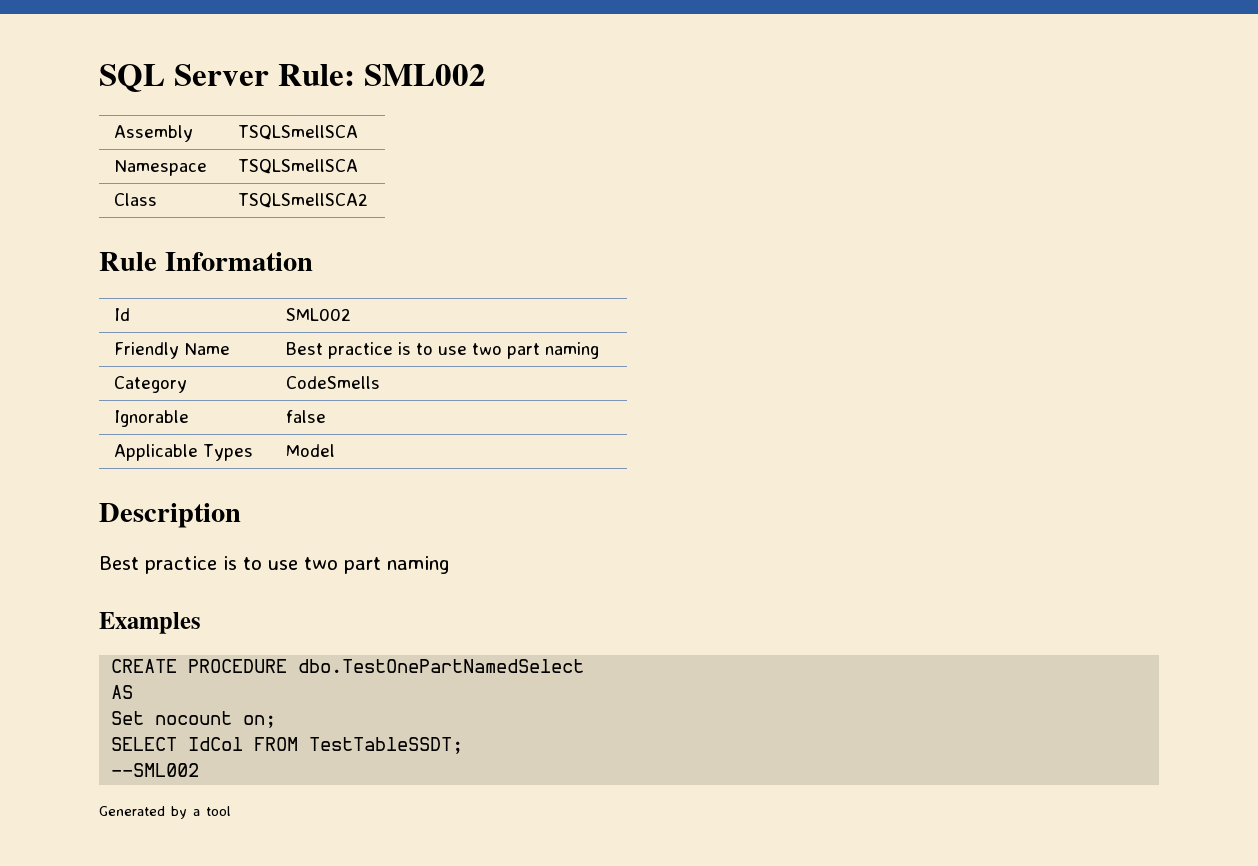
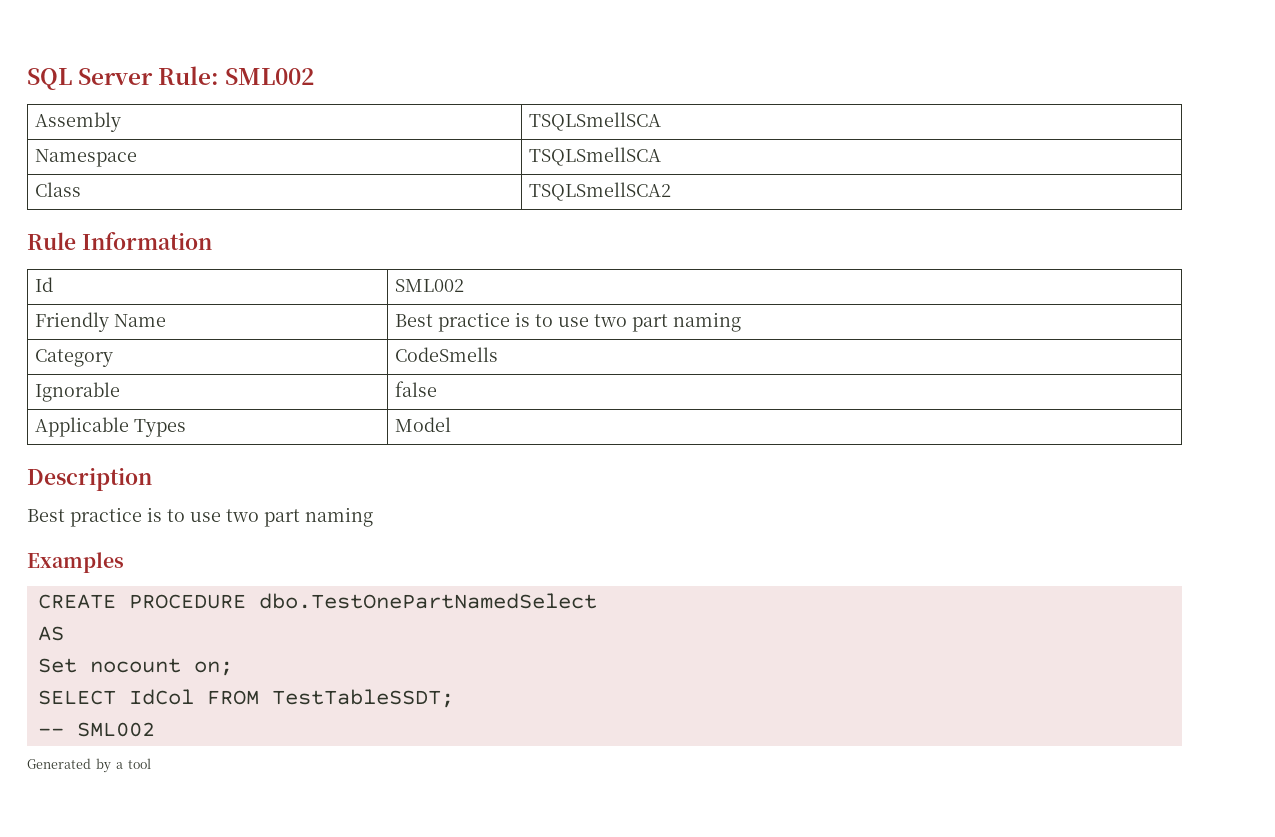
[111,763,200,777] --SML002 -> [37,722,155,737] -- SML002

